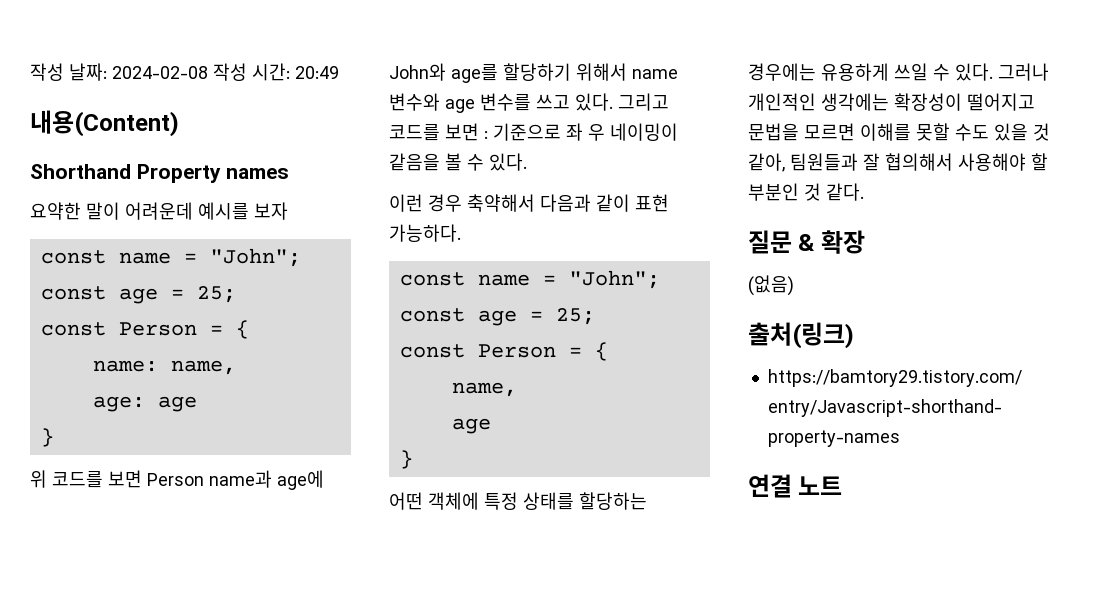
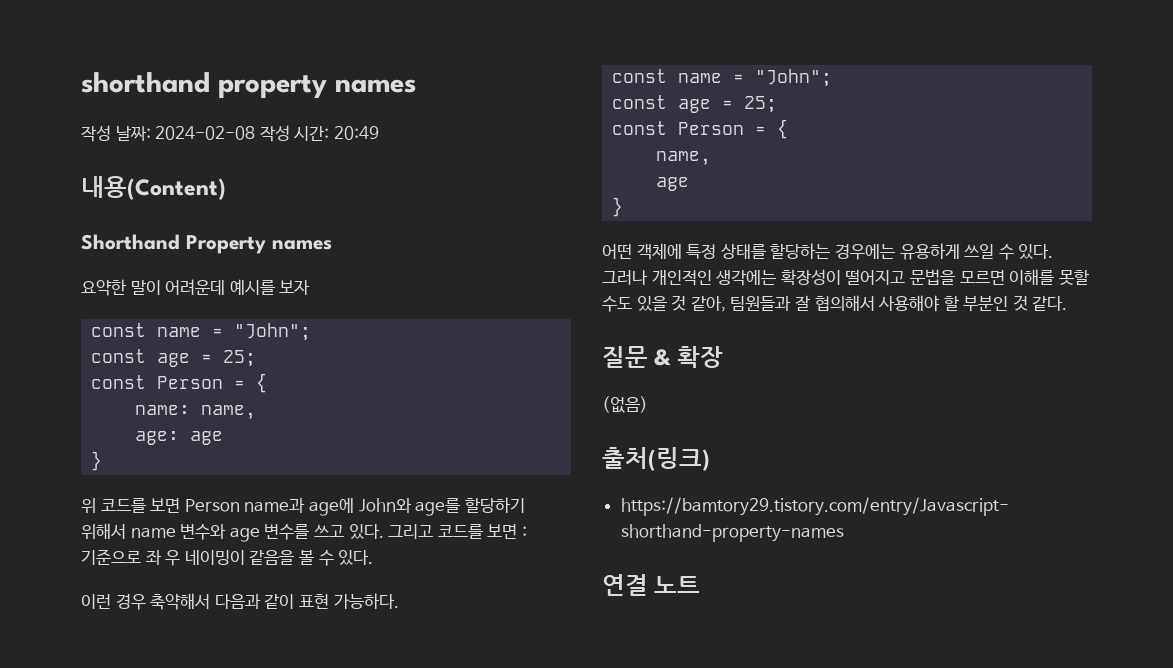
(30, 72) none -> [81,72,416,99] shorthand property names //

